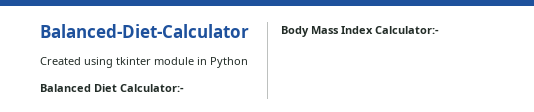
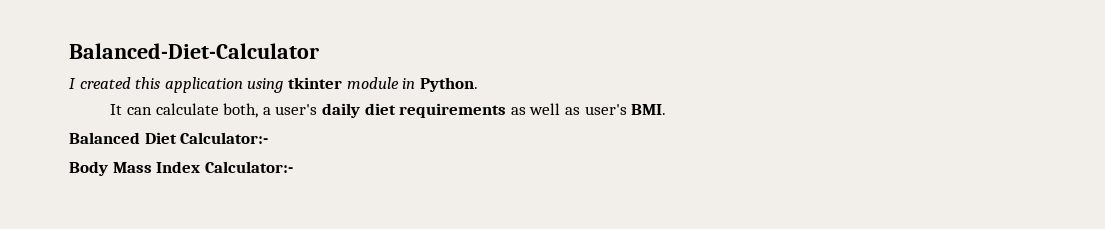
[40,57,248,68] Created using tkinter module in Python -> [69,77,478,93] [110,103,667,118] I created this application using tkinter module in Python. // It can calculate both, a user's daily diet requirements as well as user's BMI.

